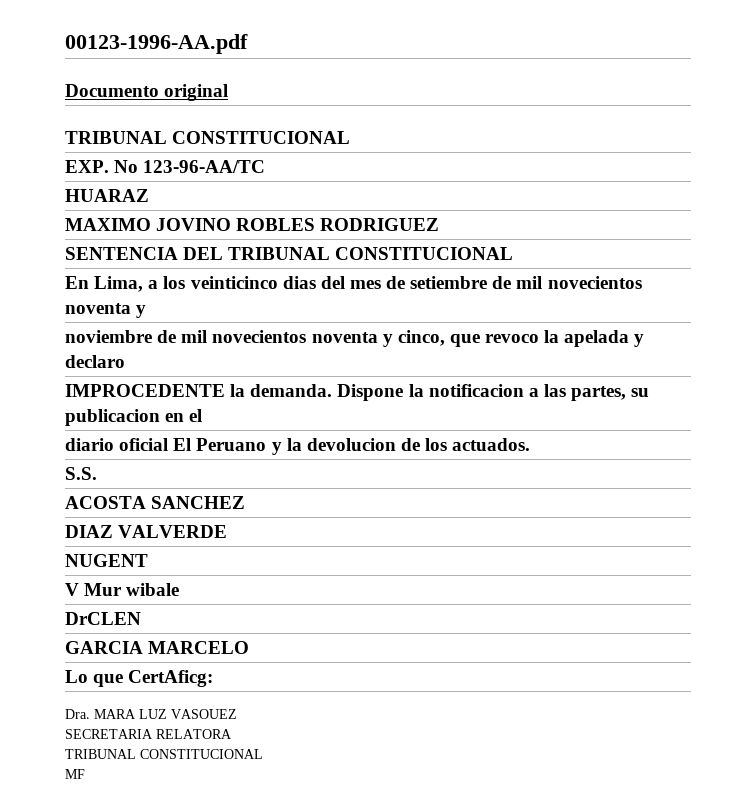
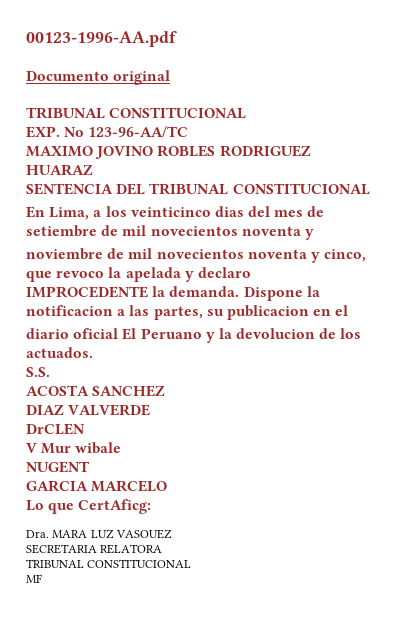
[65,189,149,202] // HUARAZ -> (189, 132) none
(440, 224) none -> [26,164,93,176] // HUARAZ
[65,554,148,567] NUGENT -> [26,423,85,435] DrCLEN
[65,612,141,625] DrCLEN -> [26,461,89,473] NUGENT

